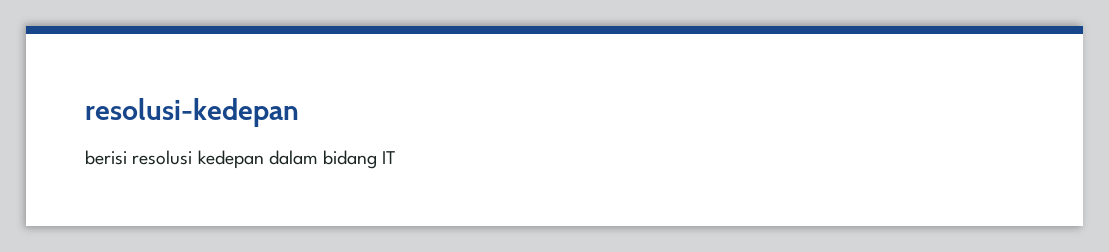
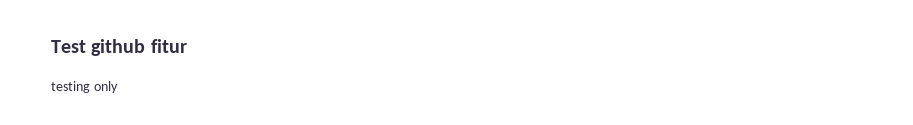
[85,98,299,127] [85,150,397,169] resolusi-kedepan // berisi resolusi kedepan dalam bidang IT -> [51,39,187,56] [51,81,118,93] Test github fitur // testing only

